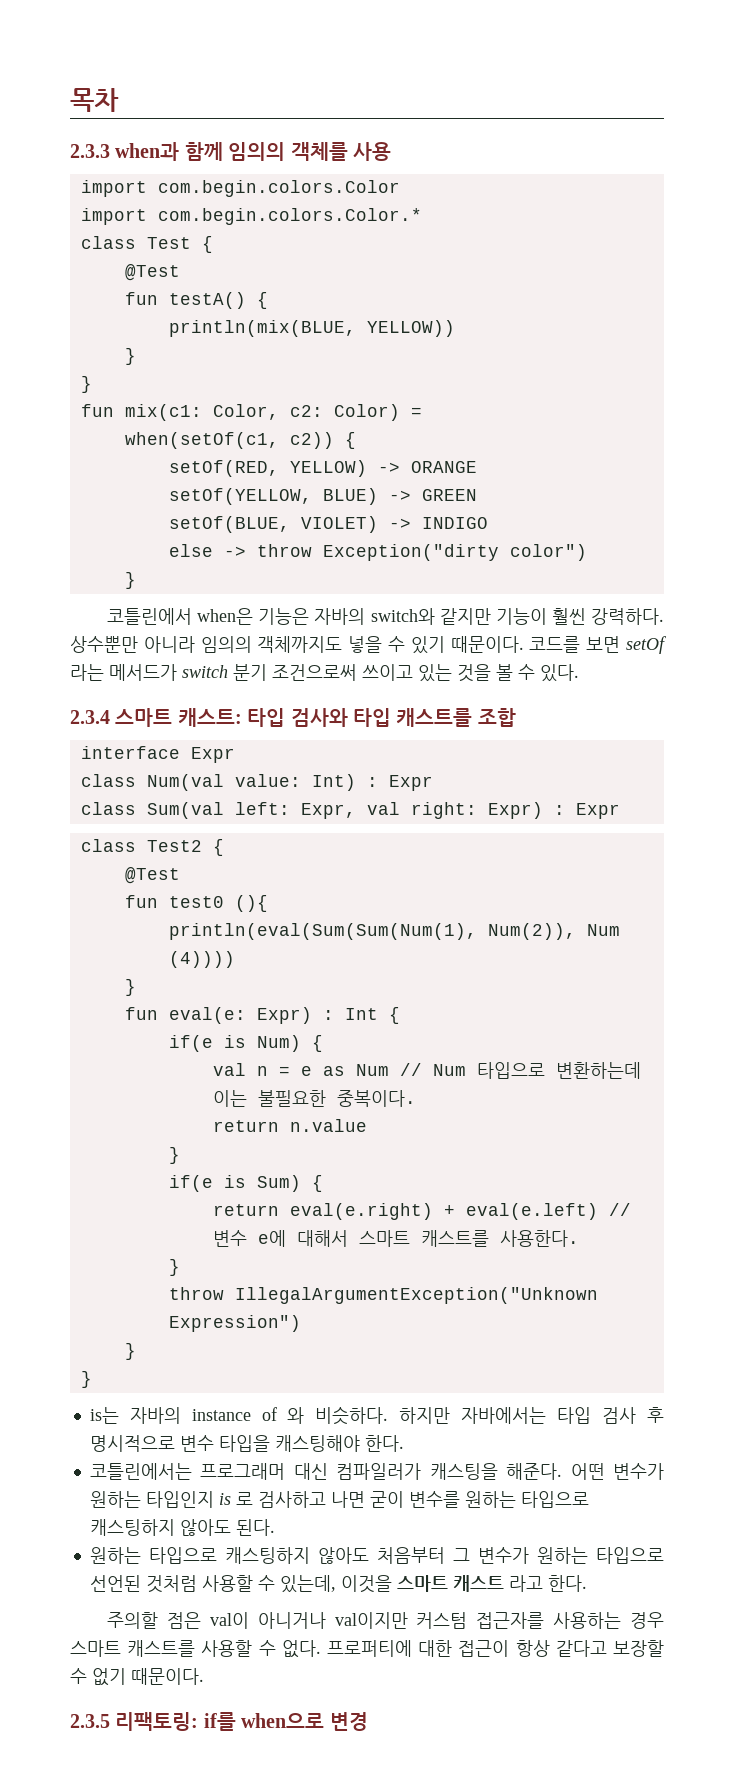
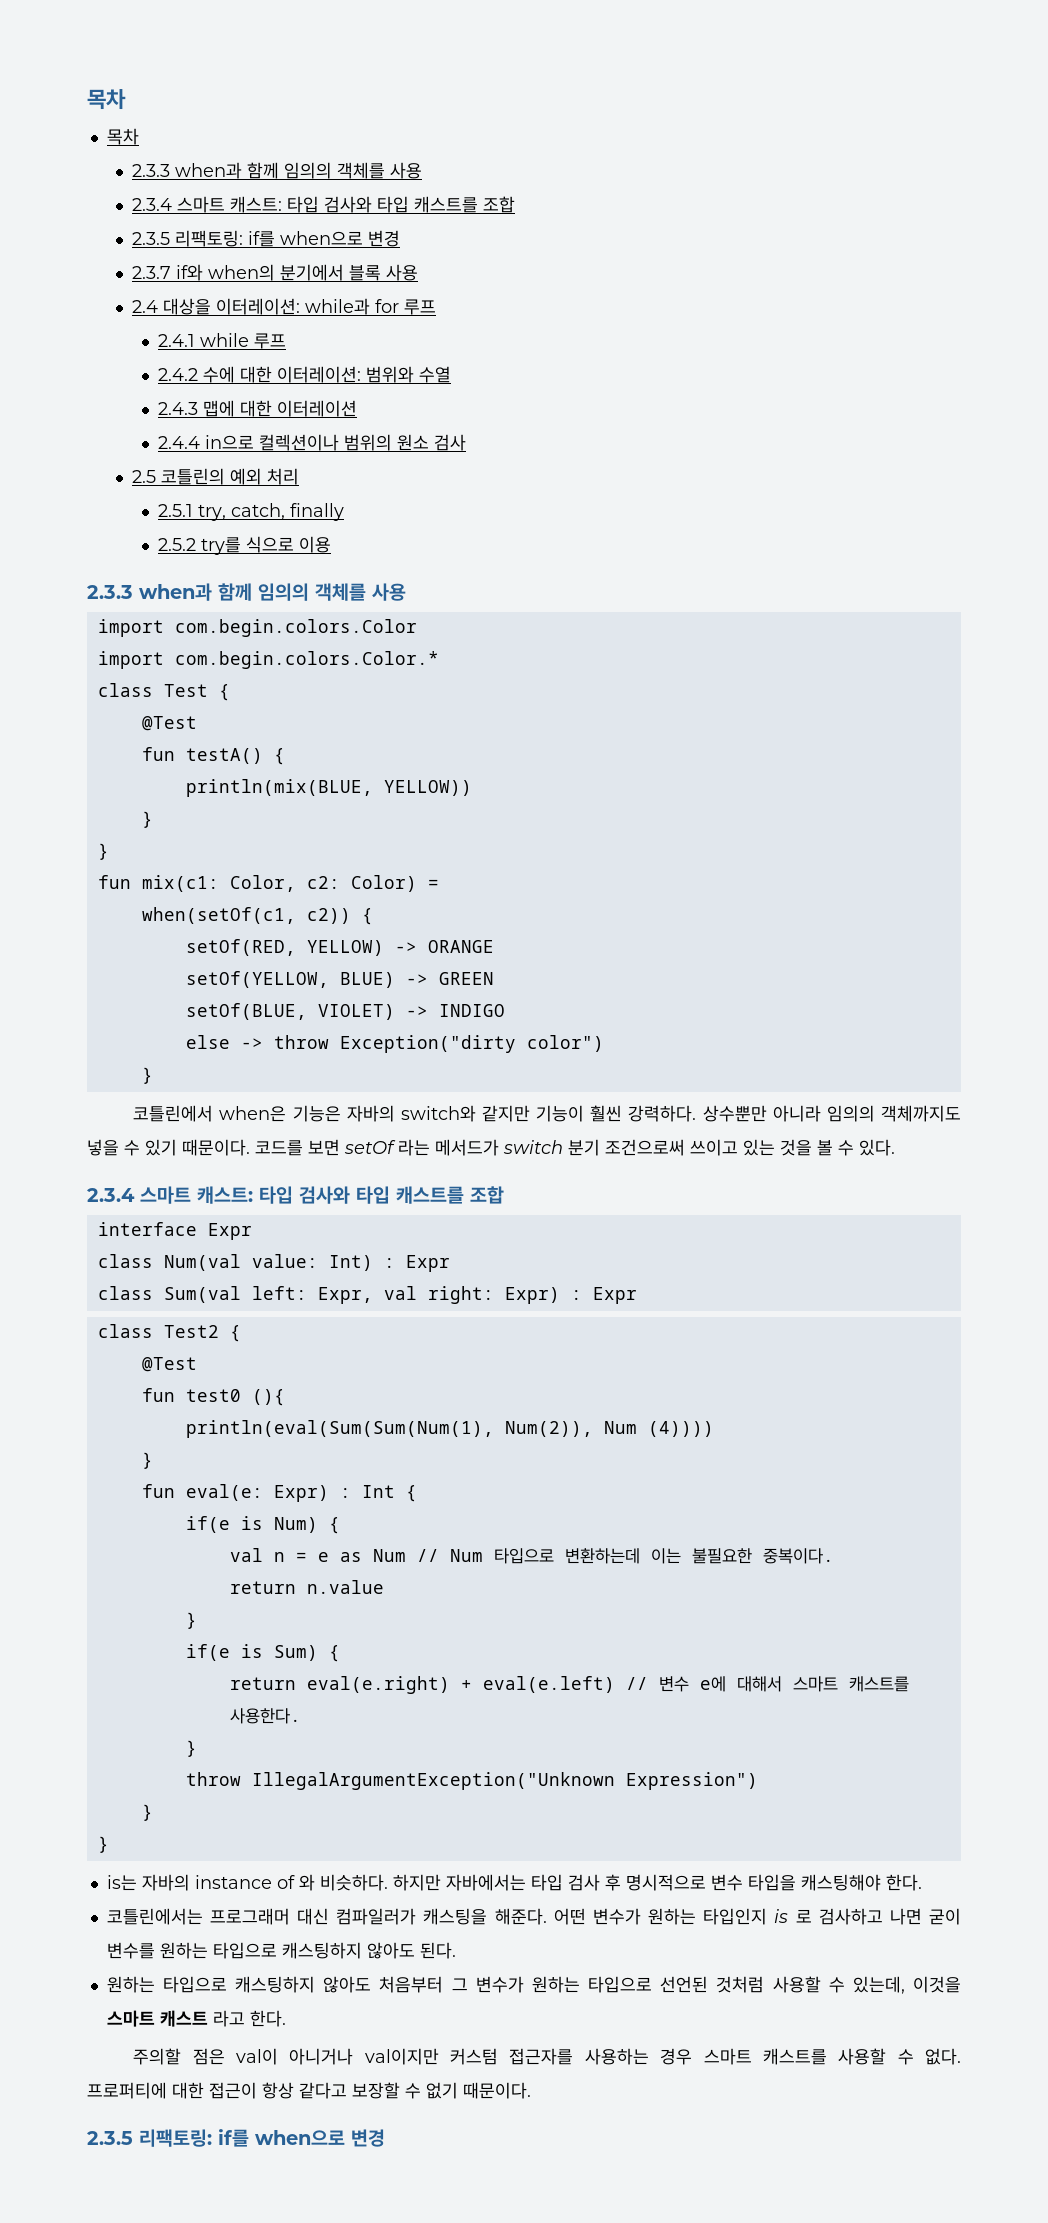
[70,88,119,112] 목차 -> [87,89,126,110] [106,128,139,145] [132,162,423,179] [132,196,516,213] [132,230,401,247] [132,264,419,281] [132,298,437,315] [158,333,287,349] [158,366,452,383] [158,400,358,417] [158,434,467,451] [132,468,300,485] [158,503,345,521] [158,536,332,555] 목차 // 목차 // 2.3.3 when과 함께 임의의 객체를 사용 // 2.3.4 스마트 캐스트: 타입 검사와 타입 캐스트를 조합 // 2.3.5 리팩토링: if를 when으로 변경 // 2.3.7 if와 when의 분기에서 블록 사용 // 2.4 대상을 이터레이션: while과 for 루프 // 2.4.1 while 루프 // 2.4.2 수에 대한 이터레이션: 범위와 수열 // 2.4.3 맵에 대한 이터레이션 // 2.4.4 in으로 컬렉션이나 범위의 원소 검사 // 2.5 코틀린의 예외 처리 // 2.5.1 try, catch, finally // 2.5.2 try를 식으로 이용

